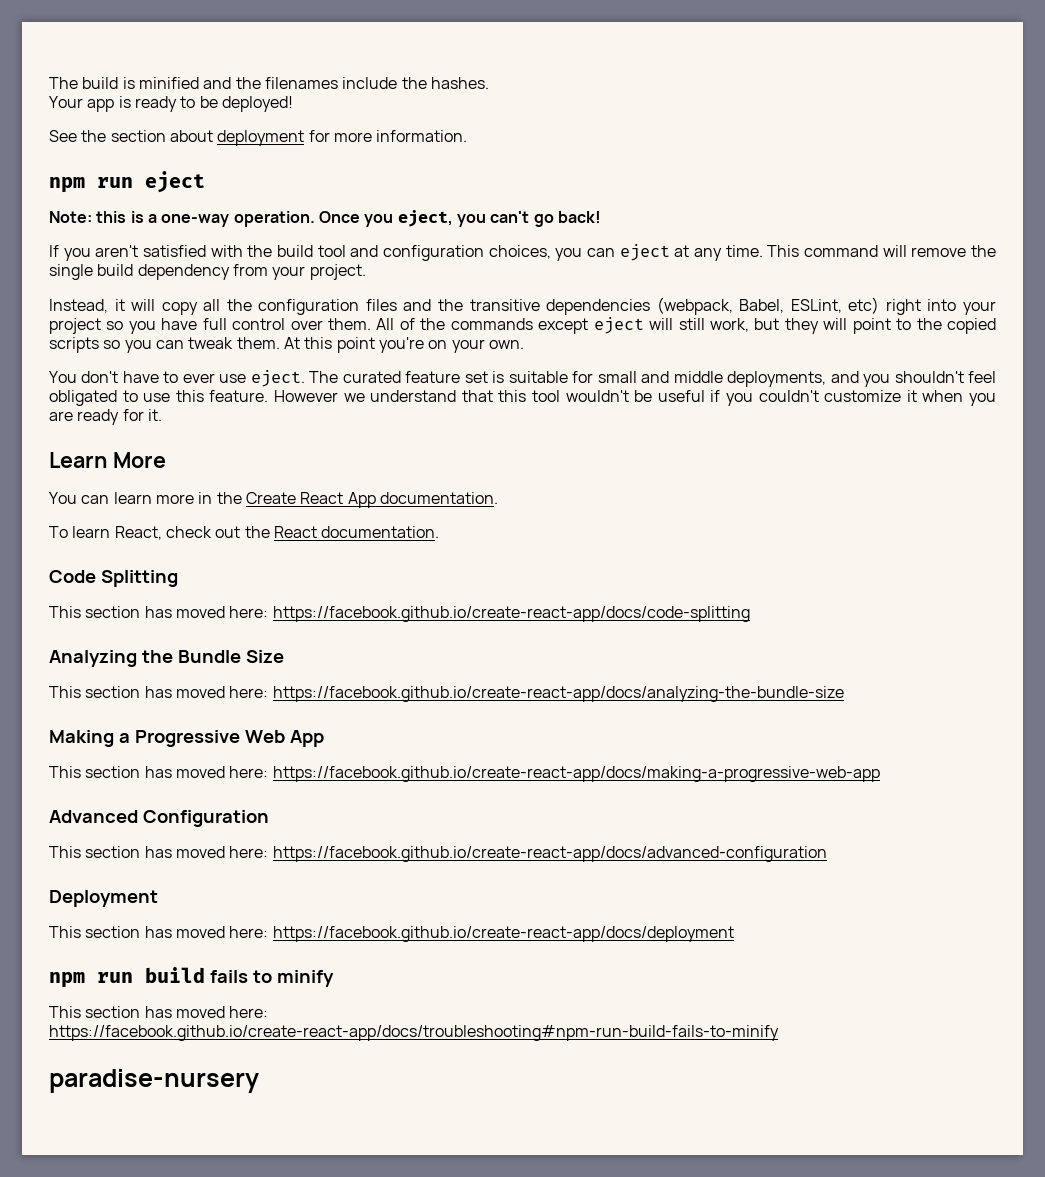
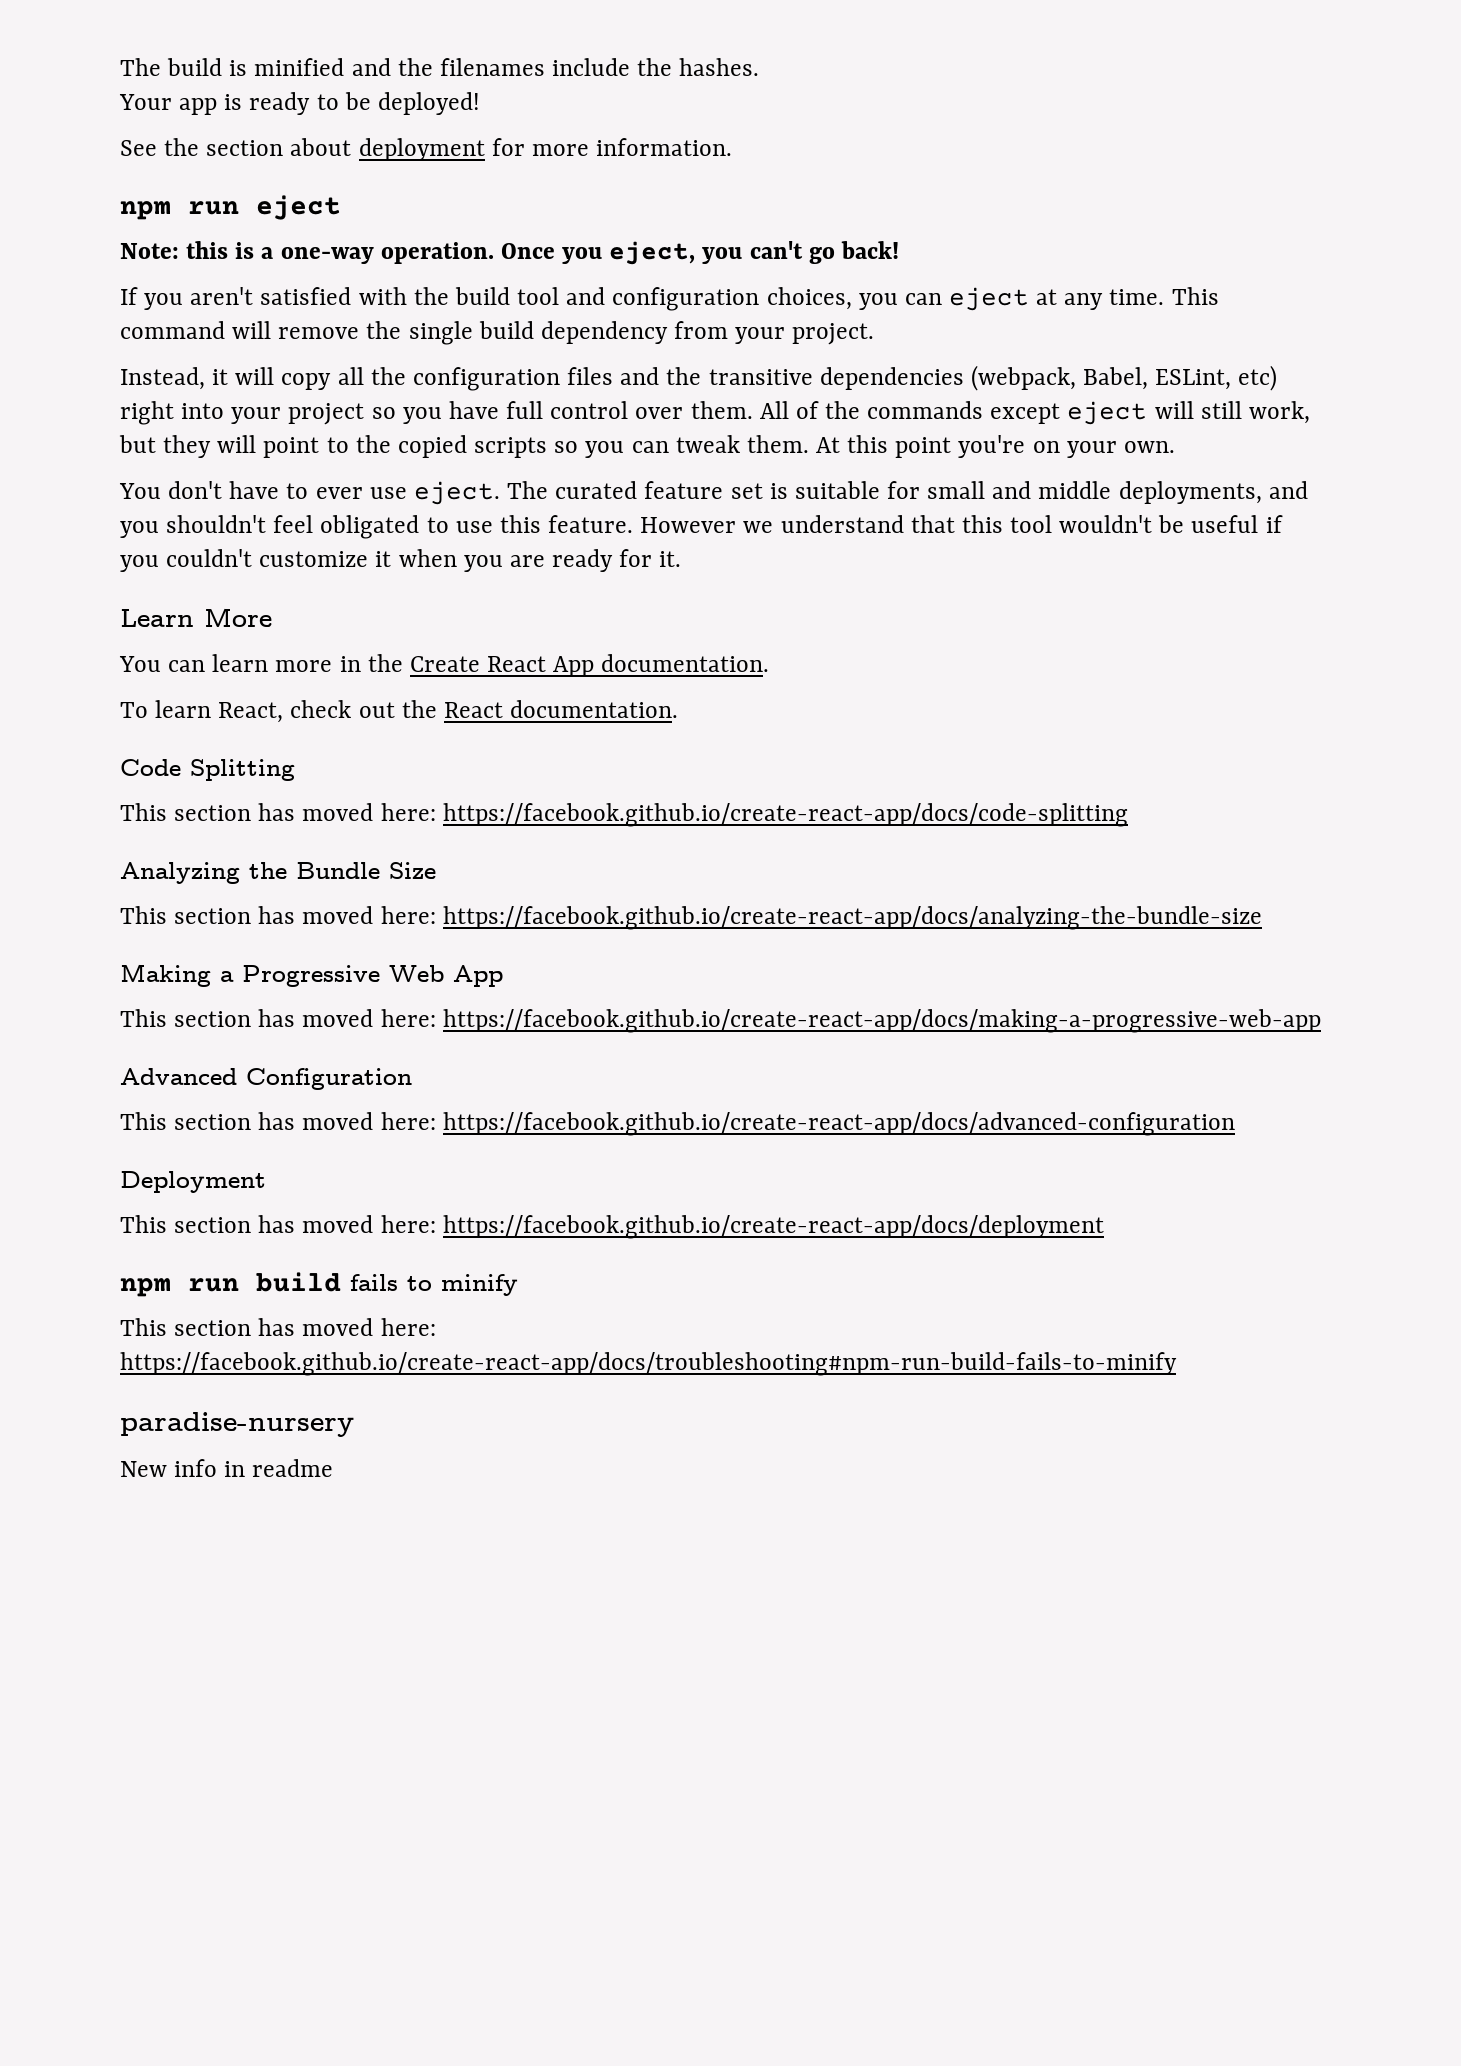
(259, 1081) none -> [120,1459,334,1477] // New info in readme

